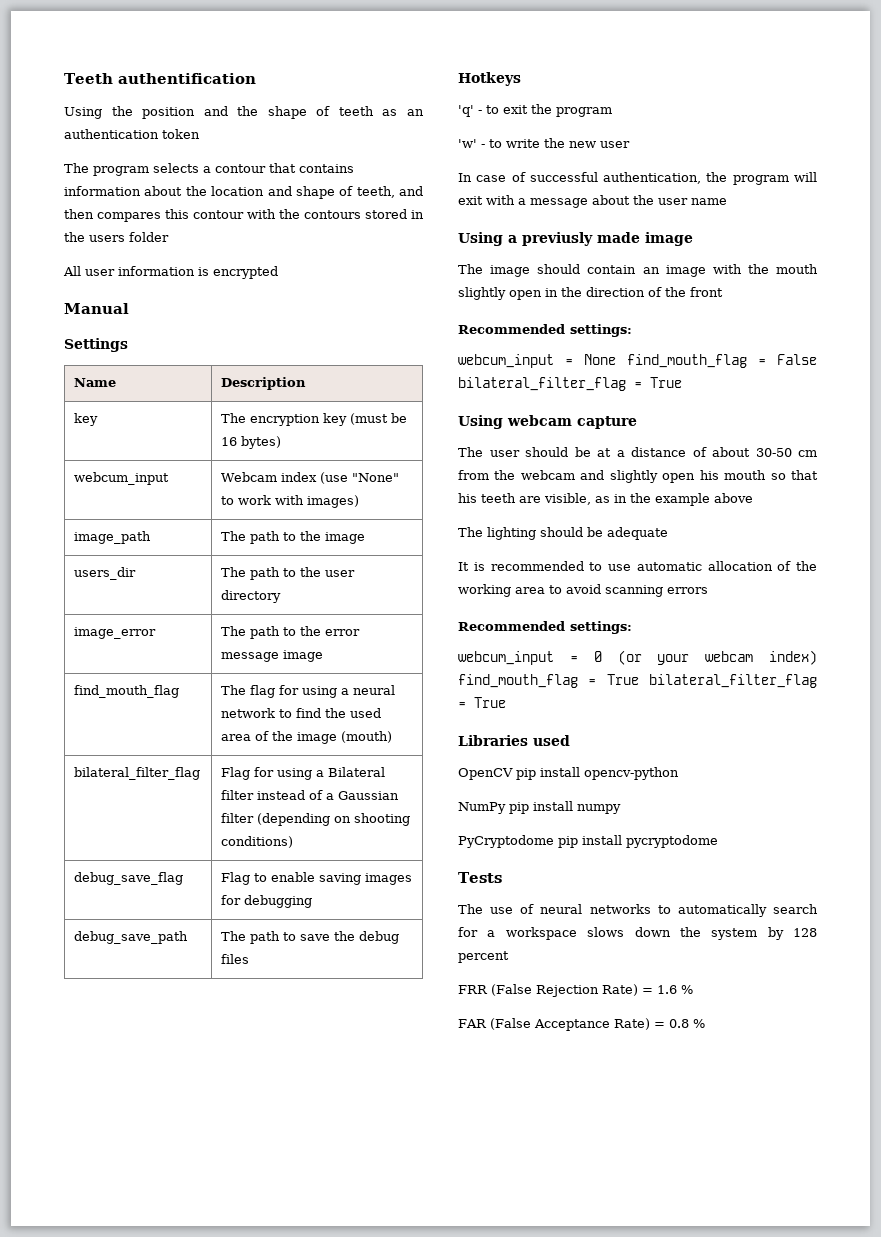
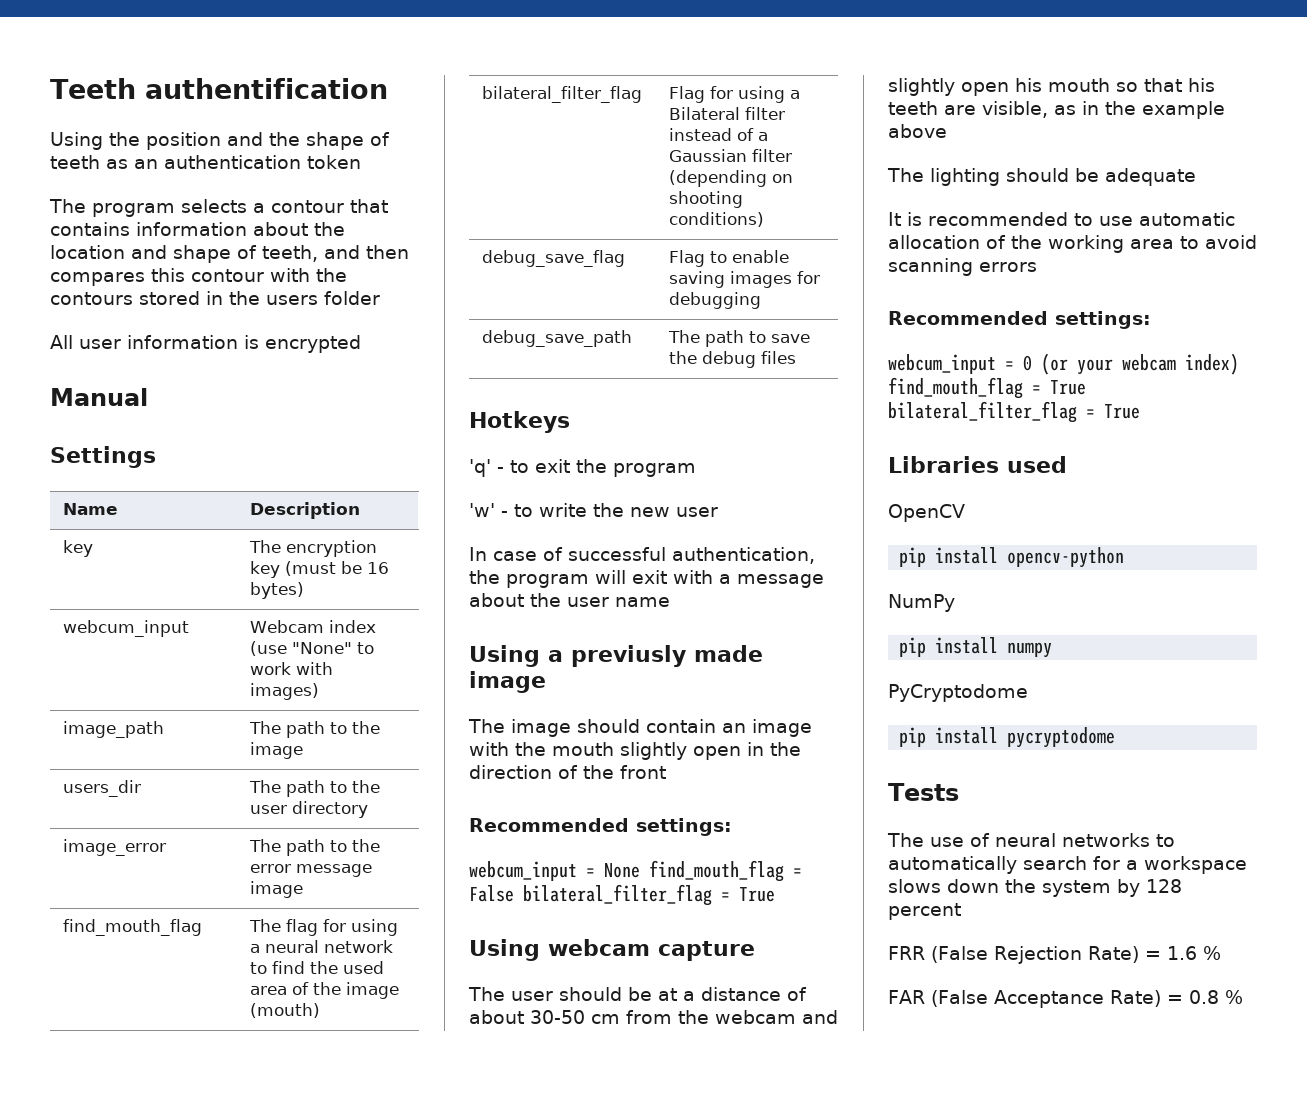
(513, 774) none -> (965, 513) //
(506, 808) none -> (955, 603) //
(554, 841) none -> (1028, 693) //

